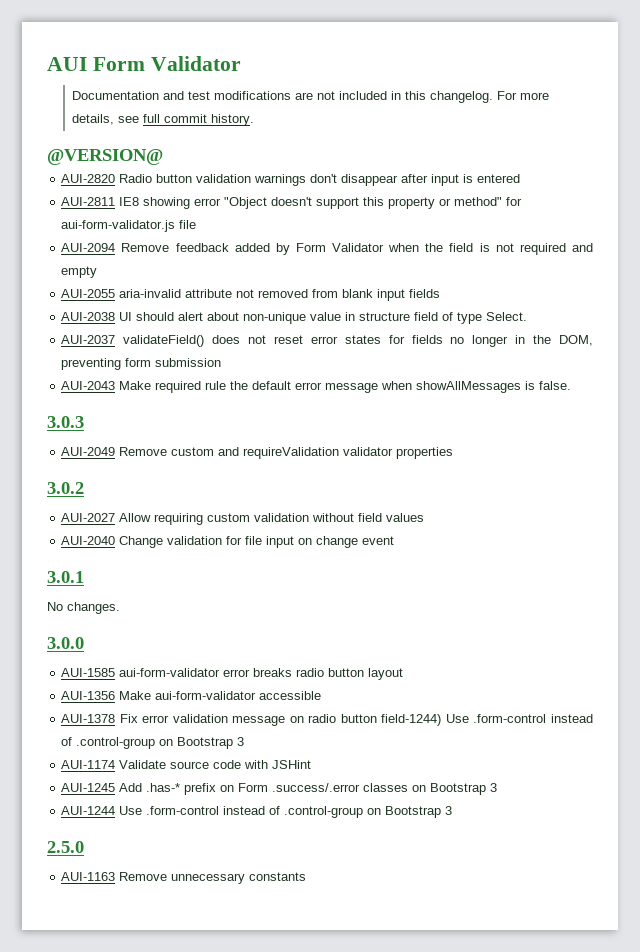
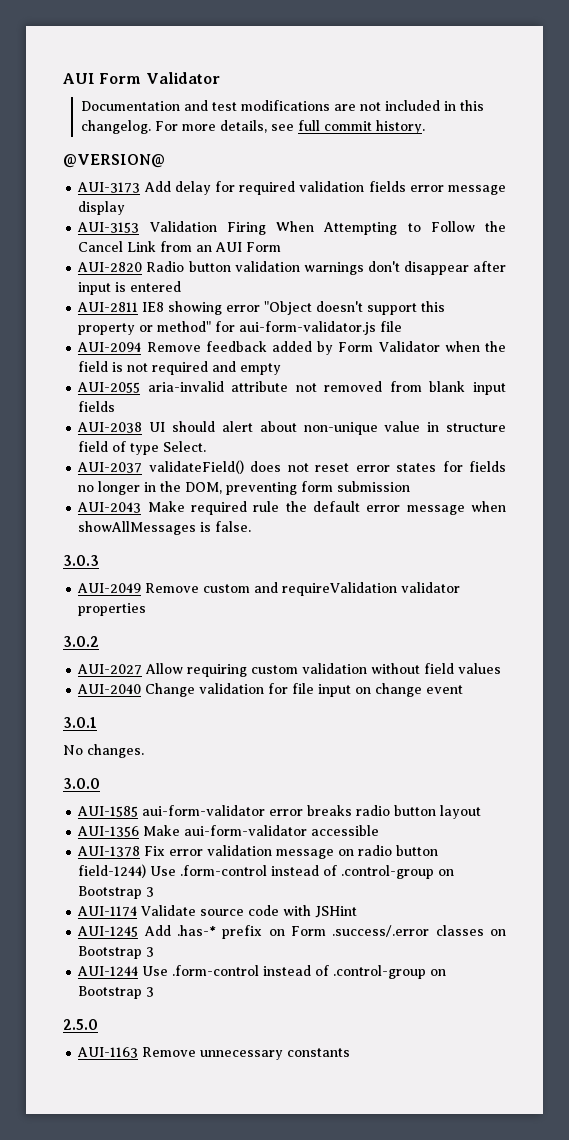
(163, 157) none -> [77,181,506,195] [78,201,126,215] [77,221,507,235] [78,241,282,252] // AUI-3173 Add delay for required validation fields error message display // AUI-3153 Validation Firing When Attempting to Follow the Cancel Link from an AUI Form

